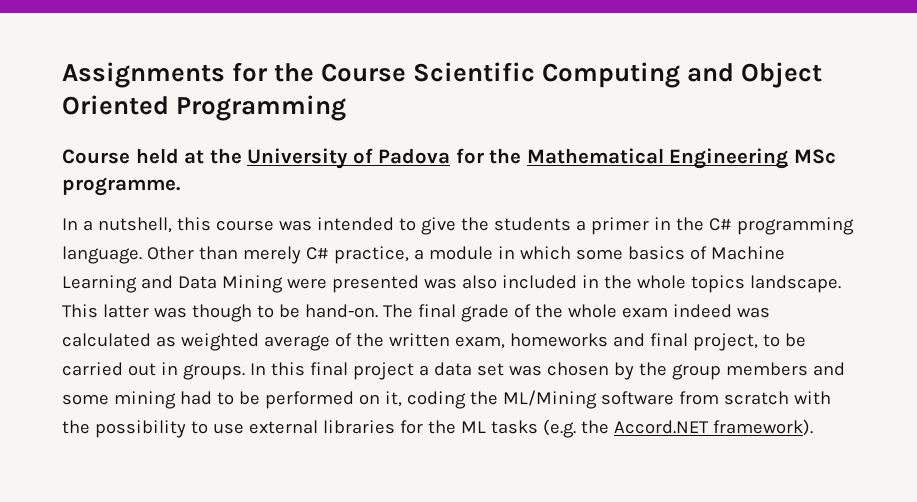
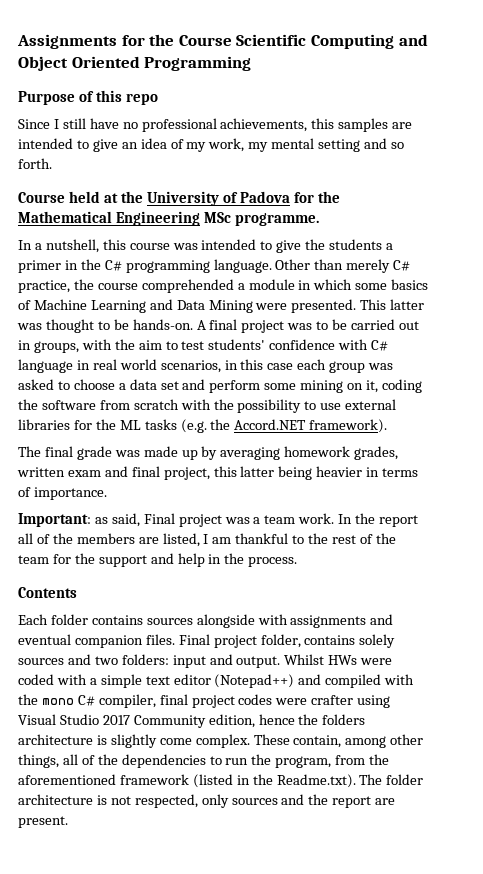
(347, 108) none -> [18,90,159,105] [18,118,413,132] [18,138,404,152] [18,158,52,169] // Purpose of this repo // Since I still have no professional achievements, this samples are intended to give an idea of my work, my mental setting and so forth.
(409, 255) none -> [73,279,234,293] the course comprehended
[331,275,841,293] presented was also included in the whole topics landscape. -> [291,299,357,313] presented.
[191,304,770,322] [62,333,758,351] though to be hand-on. The final grade of the whole exam indeed was calculated as weighted average of the written exam, homeworks and final project, -> [45,319,313,333] thought to be hands-on. A final project was
[182,362,845,380] [62,391,354,409] groups. In this final project a data set was chosen by the group members and some mining had to be performed -> [33,339,389,353] [18,359,394,373] [18,379,344,393] groups, with the aim to test students' confidence with C# language in real world scenarios, in this case each group was asked to choose a data set and perform some mining
[502,390,597,409] ML/Mining -> (38, 404) none
(813, 427) none -> [18,446,399,460] [17,466,419,480] [18,487,107,500] [18,513,419,527] [18,533,396,547] [18,553,298,567] [18,587,77,598] [18,614,394,628] [18,634,396,648] [18,654,393,668] [18,674,415,688] [18,694,391,708] [18,714,366,728] [18,734,424,748] [18,754,390,768] [18,774,424,788] [18,794,396,808] [18,816,68,828] // The final grade was made up by averaging homework grades, written exam and final project, this latter being heavier in terms of importance. // Important: as said, Final project was a team work. In the report all of the members are listed, I am thankful to the rest of the team for the support and help in the process. // Contents // Each folder contains sources alongside with assignments and eventual companion files. Final project folder, contains solely sources and two folders: input and output. Whilst HWs were coded with a simple text editor (Notepad++) and compiled with the mono C# compiler, final project codes were crafter using Visual Studio 2017 Community edition, hence the folders architecture is slightly come complex. These contain, among other things, all of the dependencies to run the program, from the aforementioned framework (listed in the Readme.txt). The folder architecture is not respected, only sources and the report are present.

